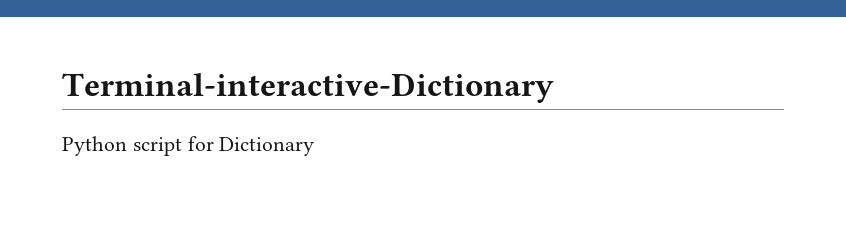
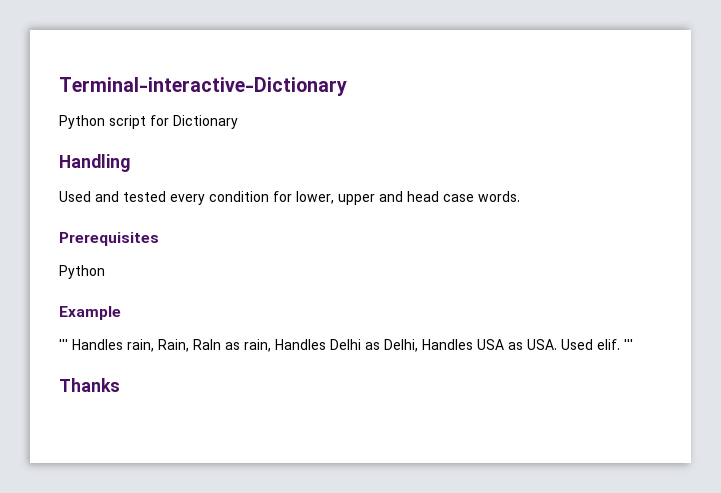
(315, 146) none -> [59,154,130,172] [59,191,520,205] [59,232,159,246] [59,265,105,279] [59,306,121,320] [59,339,633,352] [59,378,120,392] // Handling // Used and tested every condition for lower, upper and head case words. // Prerequisites // Python // Example // ''' Handles rain, Rain, RaIn as rain, Handles Delhi as Delhi, Handles USA as USA. Used elif. ''' // Thanks

